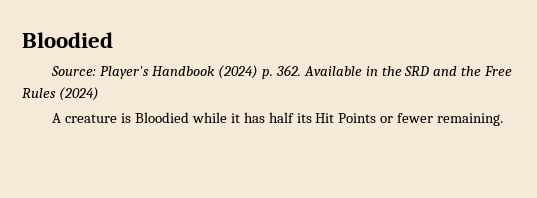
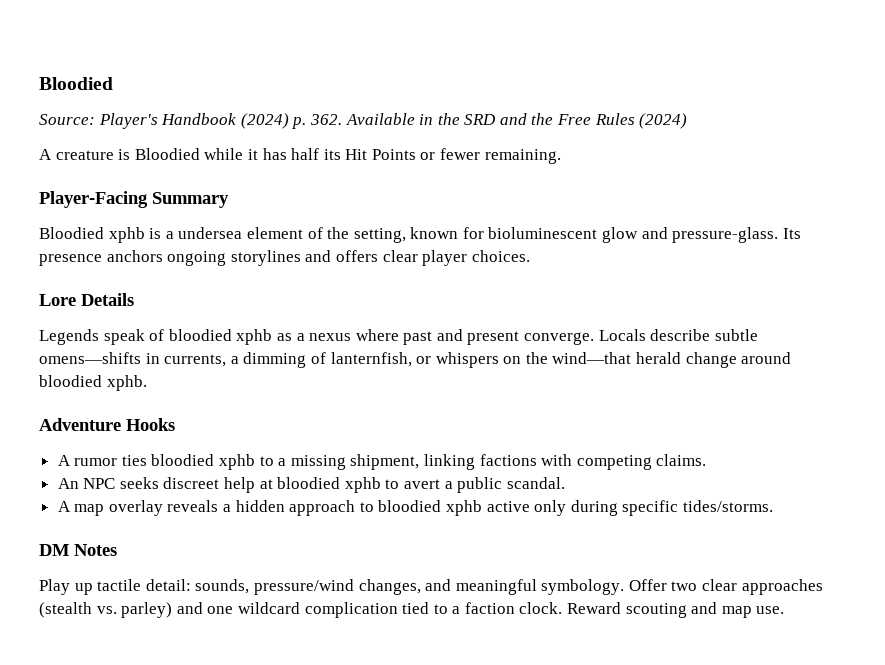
(504, 119) none -> [39,191,229,208] [39,227,801,243] [39,250,530,266] [39,293,134,306] [39,329,758,345] [39,352,792,368] [39,375,147,391] [39,418,175,431] [57,454,707,470] [57,477,565,493] [57,500,773,516] [39,544,117,556] [39,579,823,595] [39,602,785,618] // Player-Facing Summary // Bloodied xphb is a undersea element of the setting, known for bioluminescent glow and pressure-glass. Its presence anchors ongoing storylines and offers clear player choices. // Lore Details // Legends speak of bloodied xphb as a nexus where past and present converge. Locals describe subtle omens—shifts in currents, a dimming of lanternfish, or whispers on the wind—that herald change around bloodied xphb. // Adventure Hooks // A rumor ties bloodied xphb to a missing shipment, linking factions with competing claims. // An NPC seeks discreet help at bloodied xphb to avert a public scandal. // A map overlay reveals a hidden approach to bloodied xphb active only during specific tides/storms. // DM Notes // Play up tactile detail: sounds, pressure/wind changes, and meaningful symbology. Offer two clear approaches (stealth vs. parley) and one wildcard complication tied to a faction clock. Reward scouting and map use.

